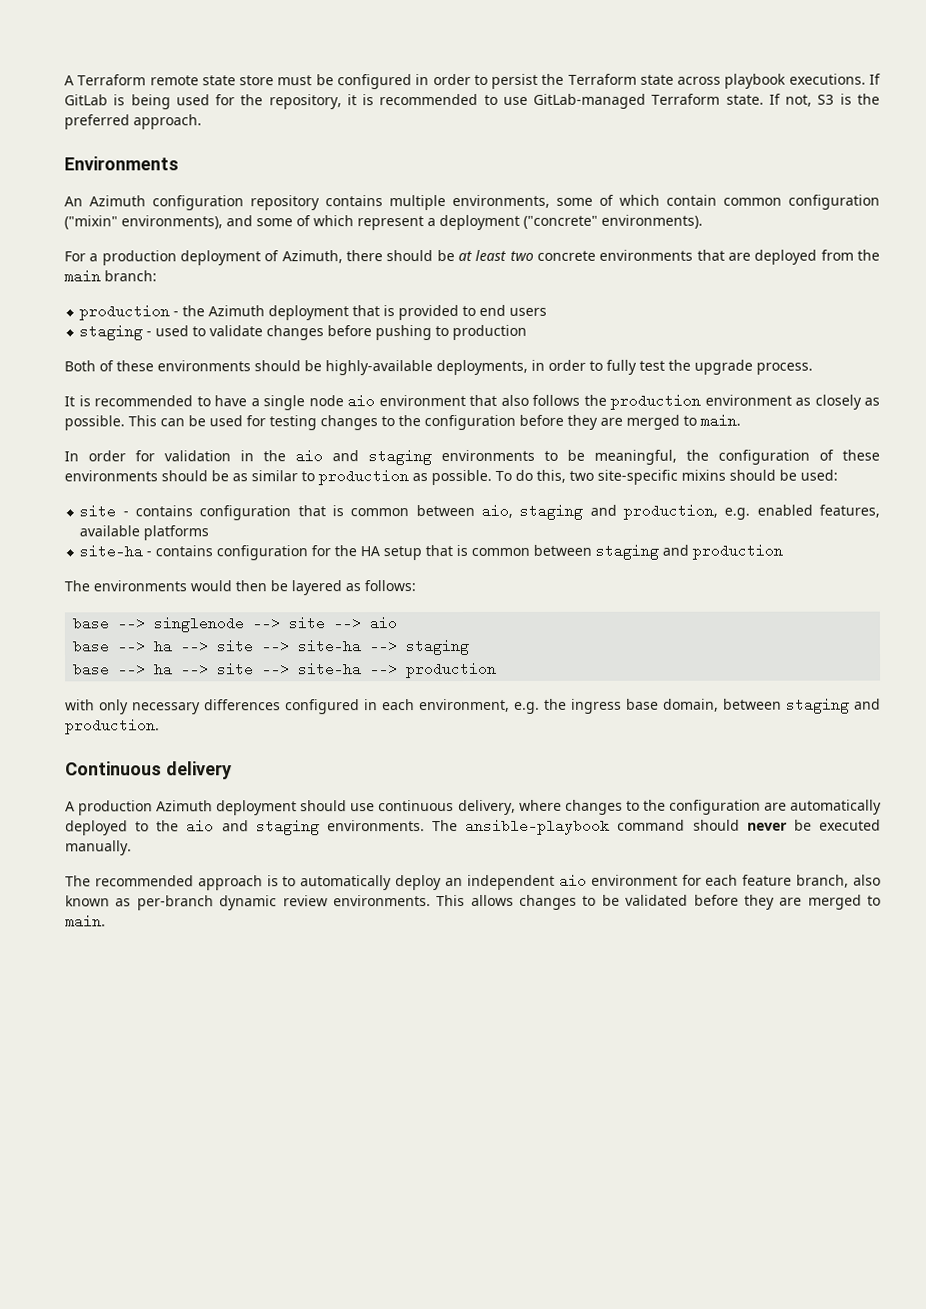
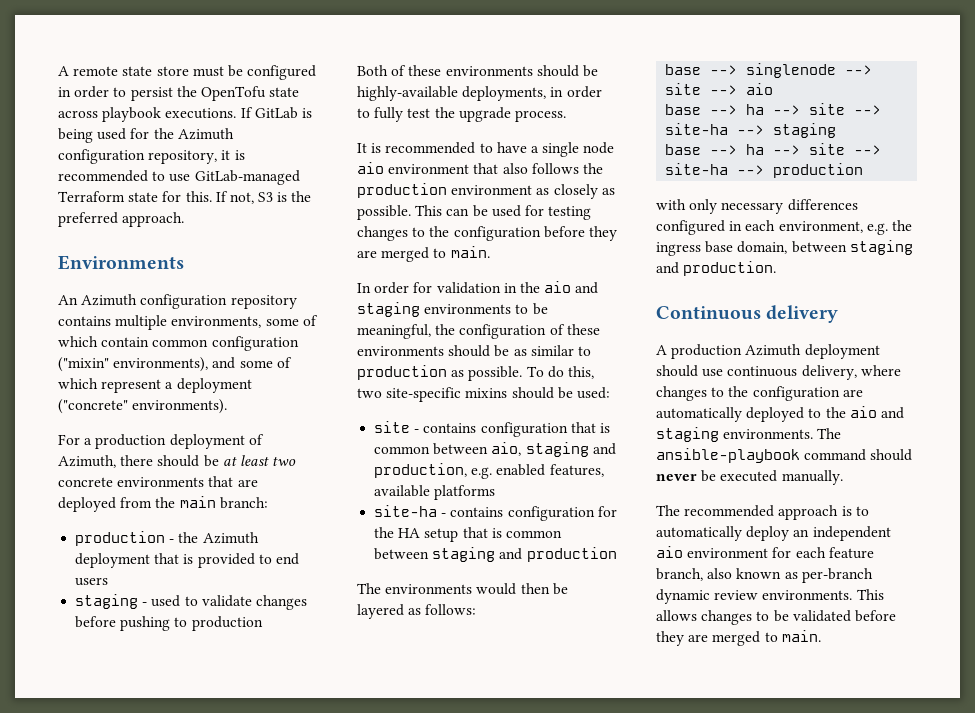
[64,74,147,86] A Terraform -> [58,66,69,76] A
[567,73,637,85] Terraform -> [200,86,266,101] OpenTofu
(264, 100) none -> [177,128,234,140] [58,149,145,164] Azimuth configuration
[725,94,764,105] state. -> [128,191,212,202] state for this.

